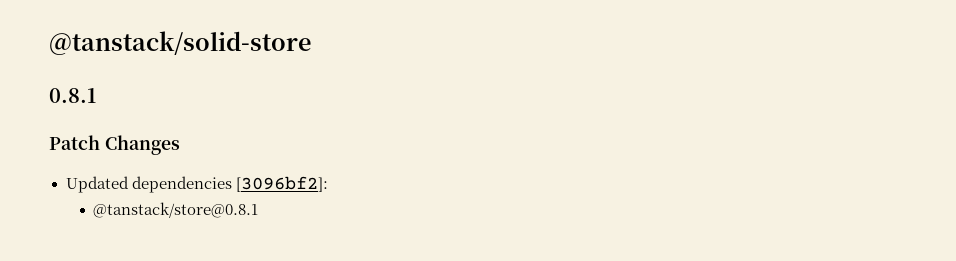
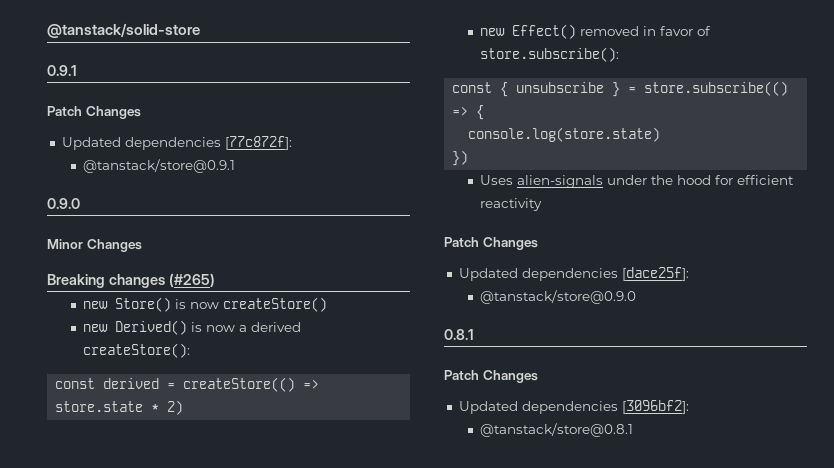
(311, 43) none -> [47,65,77,76] [47,106,141,119] [61,136,292,150] [82,159,235,173] [47,198,80,209] [47,239,142,252] [47,273,215,288] [82,297,327,312] [82,320,301,335] [82,343,190,358] [55,377,320,392] [55,400,184,415] [479,24,711,39] [479,47,619,62] [452,81,789,97] [452,105,485,120] [468,127,661,142] [452,150,469,166] [479,175,794,188] [479,198,542,211] [444,237,538,250] [458,267,689,281] [479,290,636,304] // 0.9.1 // Patch Changes // Updated dependencies [77c872f]: // @tanstack/store@0.9.1 // 0.9.0 // Minor Changes // Breaking changes (#265) // new Store() is now createStore() // new Derived() is now a derived createStore(): // const derived = createStore(() => store.state * 2) // new Effect() removed in favor of store.subscribe(): // const { unsubscribe } = store.subscribe(() => { // console.log(store.state) // }) // Uses alien-signals under the hood for efficient reactivity // Patch Changes // Updated dependencies [dace25f]: // @tanstack/store@0.9.0

